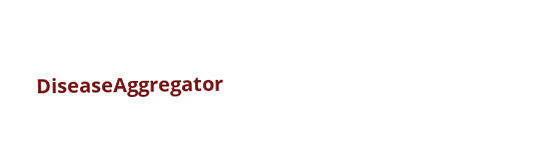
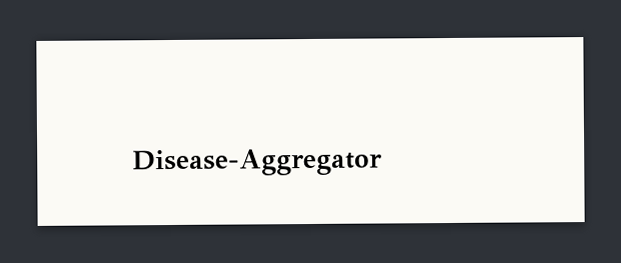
[36,75,224,99] DiseaseAggregator -> [132,148,382,177] Disease-Aggregator

